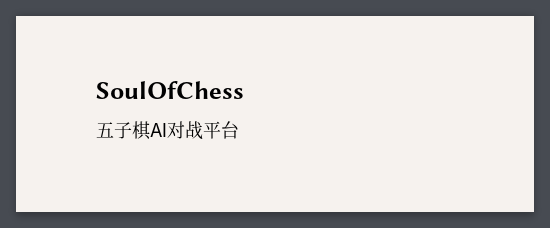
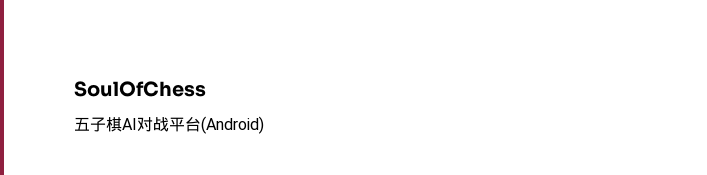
(239, 130) none -> [201,116,264,134] (Android)

